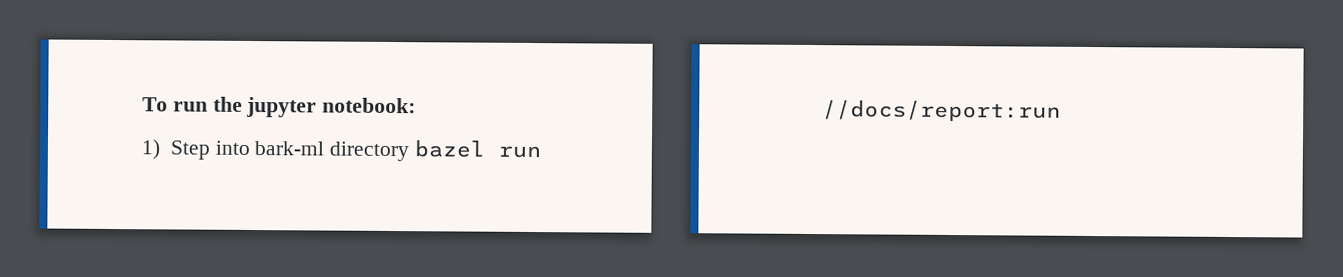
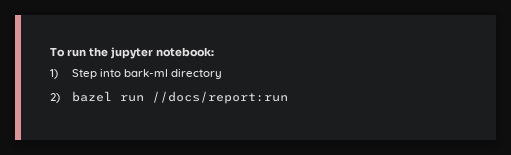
(410, 151) none -> [50,93,60,103] // 2)

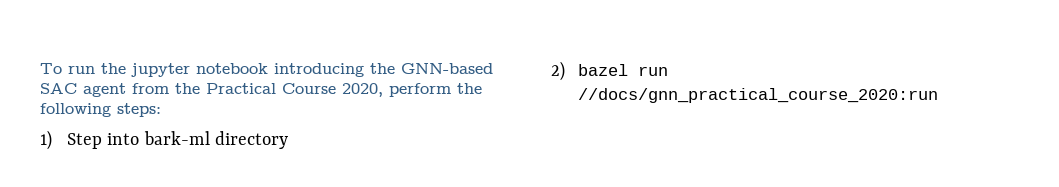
[155,47,214,57] notebook: -> [196,63,493,77] [40,83,482,97] [40,103,161,117] notebook introducing the GNN-based SAC agent from the Practical Course 2020, perform the following steps:
[151,91,288,104] //docs/report:run -> [578,88,939,103] //docs/gnn_practical_course_2020:run

